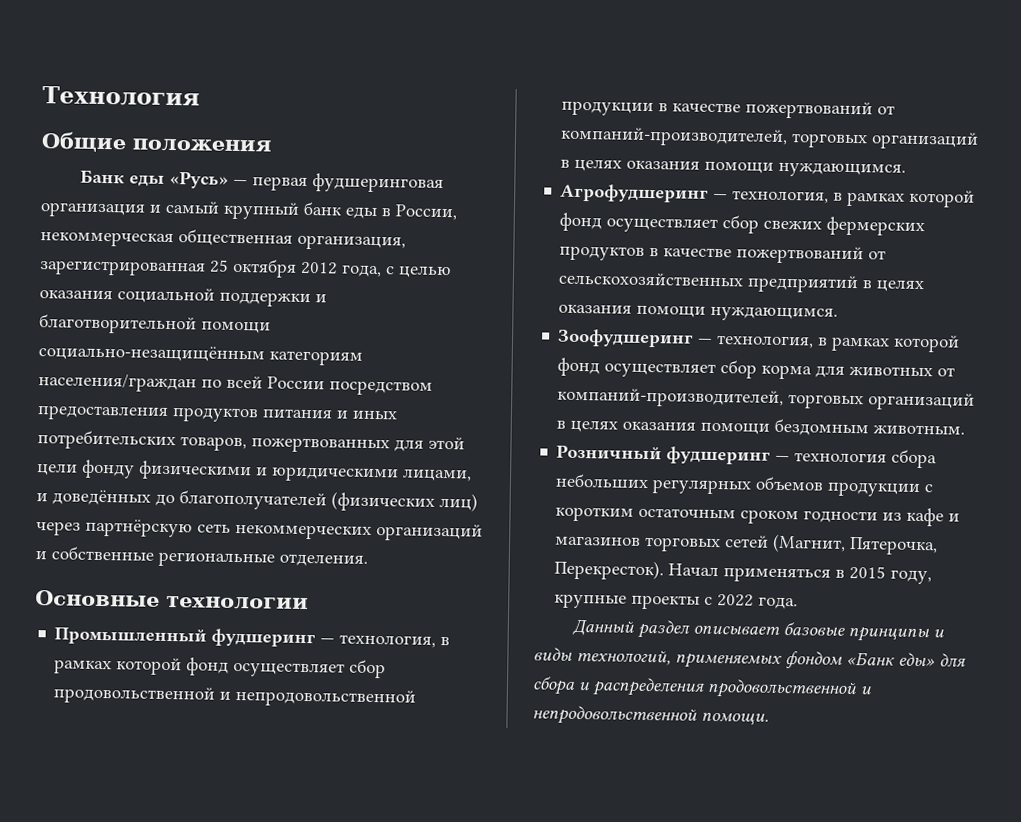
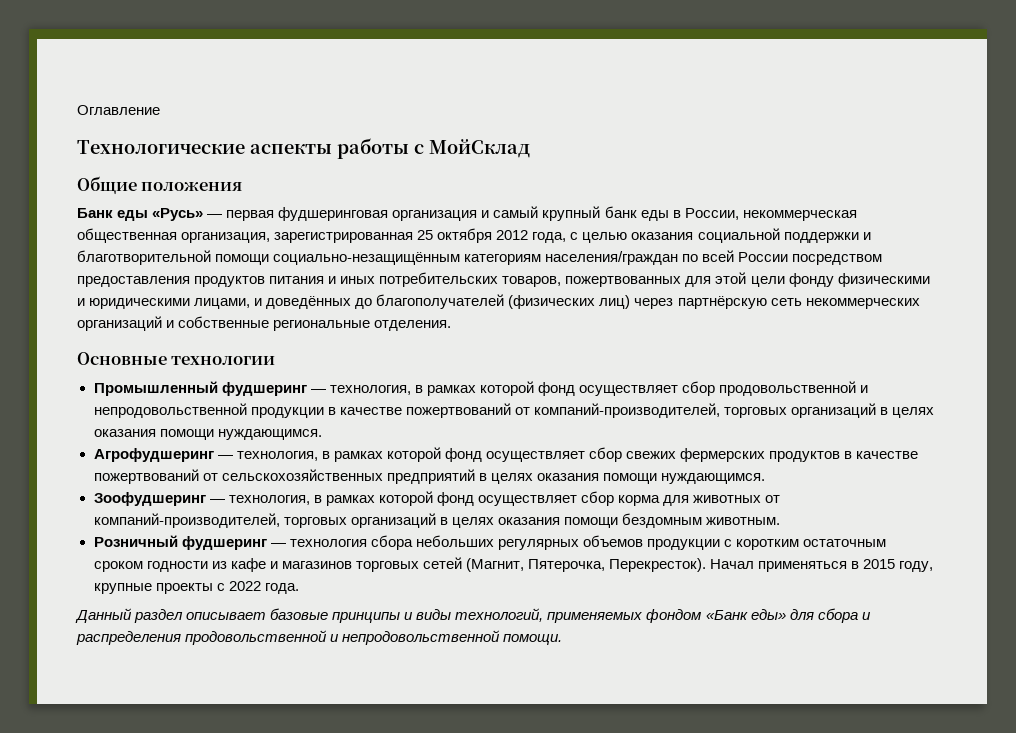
[42,86,200,107] Технология -> [77,105,160,115] [77,138,530,159] Оглавление // Технологические аспекты работы с МойСклад

